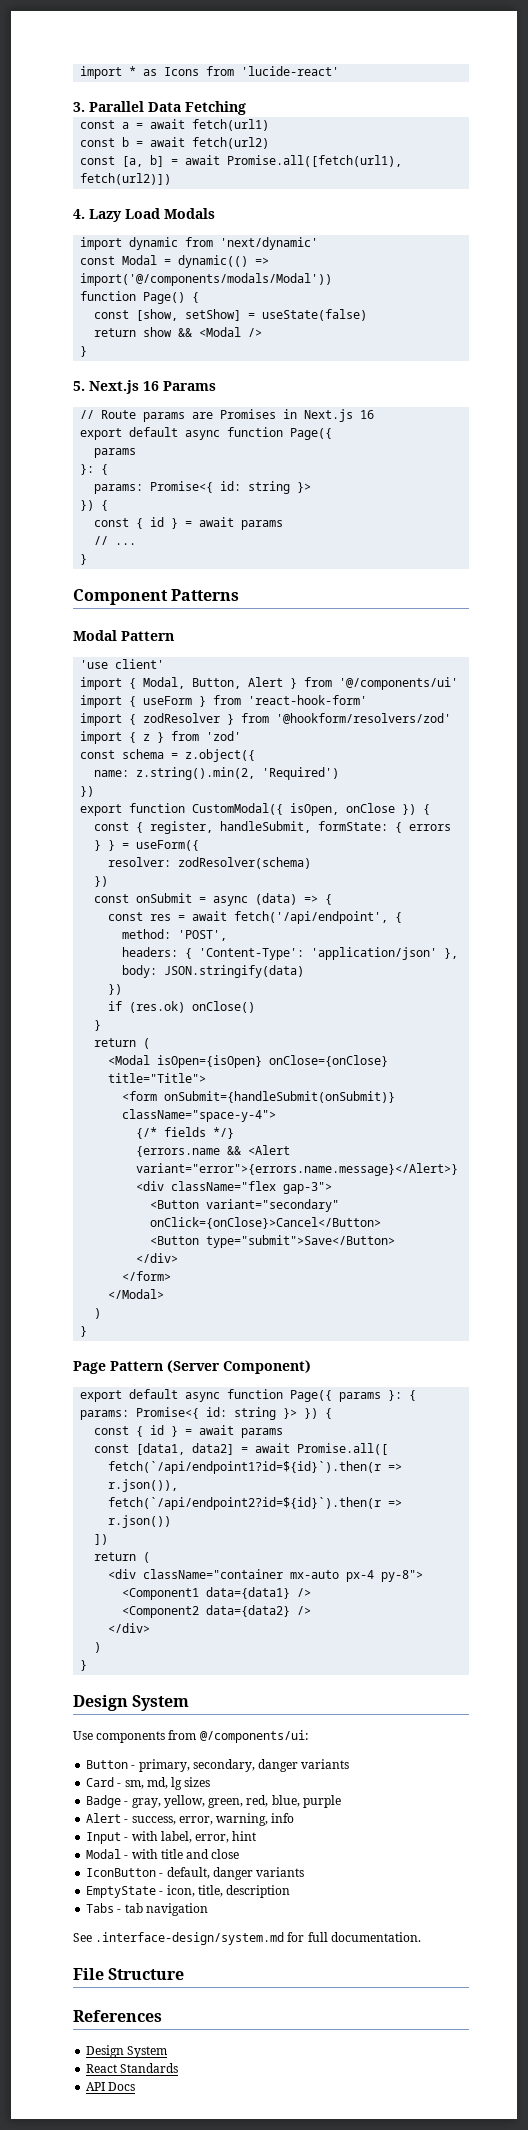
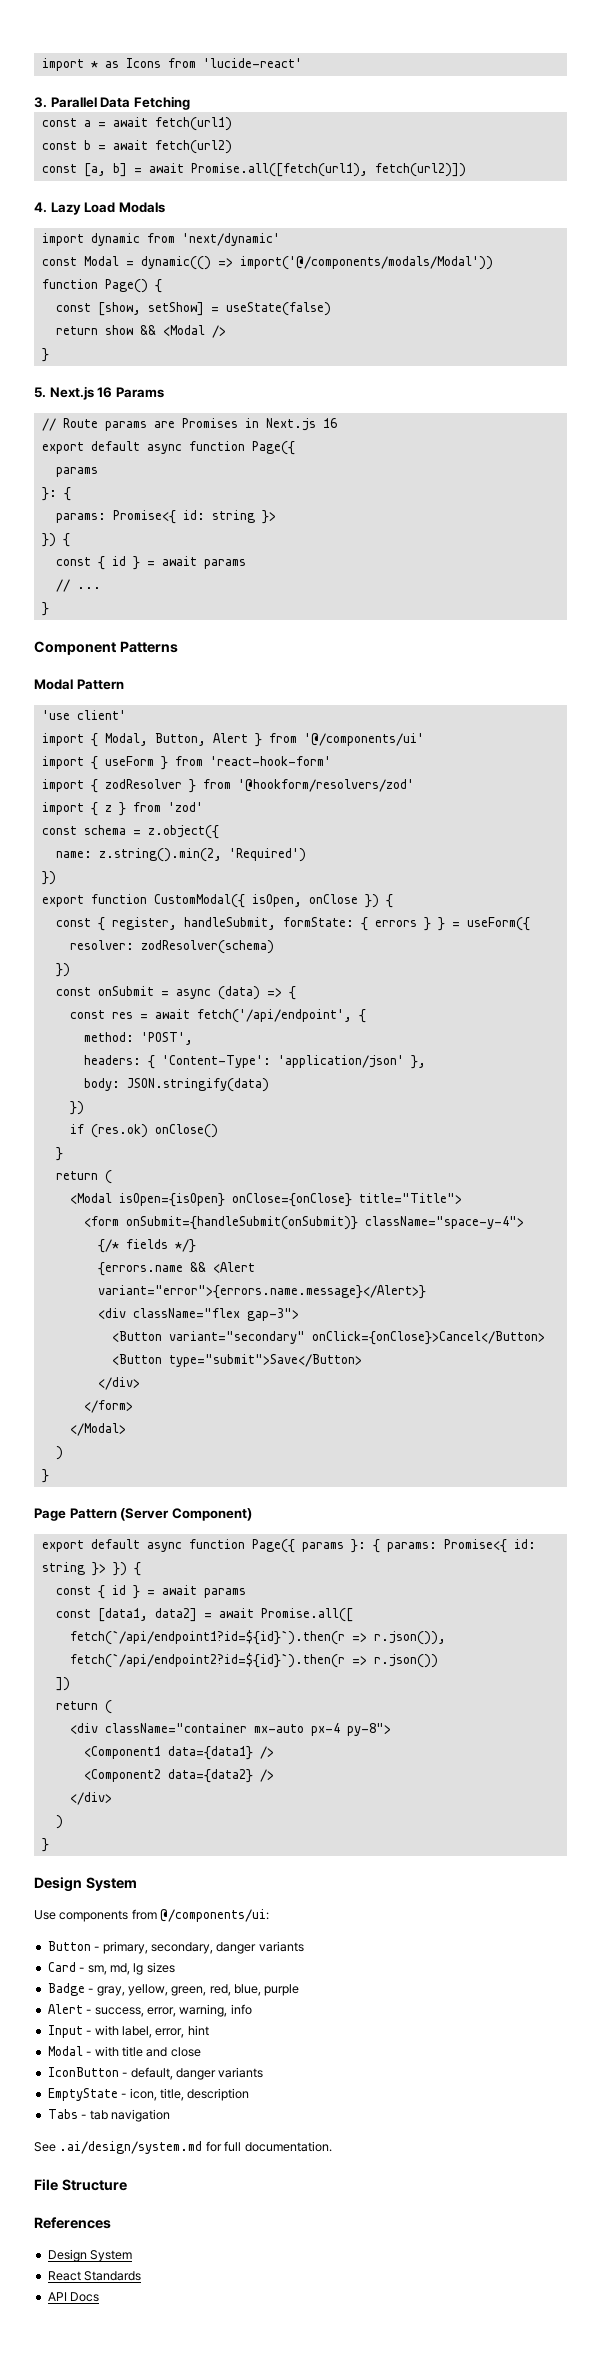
[95,1932,285,1945] .interface-design/system.md -> [59,2141,203,2154] .ai/design/system.md

